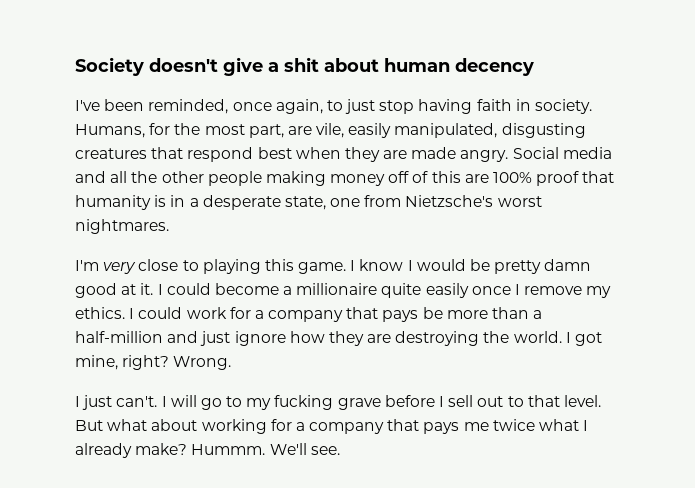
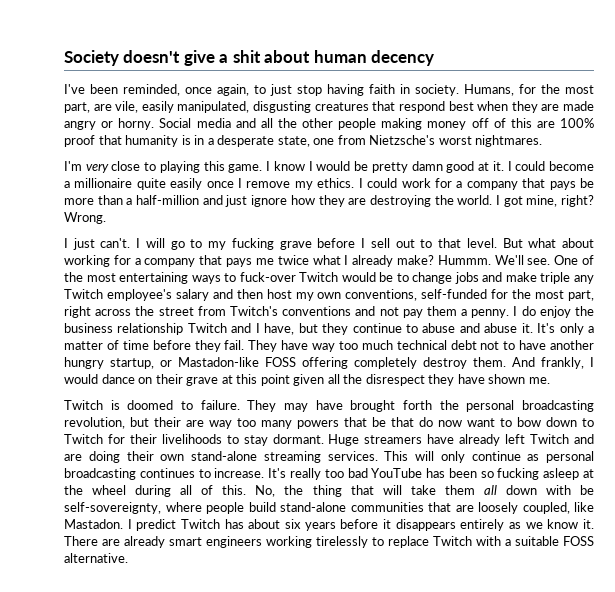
[460,150,509,162] angry. -> [64,118,155,130] angry or horny.
(340, 450) none -> [554,255,594,265] [64,272,595,284] [64,289,594,301] [64,306,594,318] [64,323,594,335] [64,340,594,352] [64,357,594,369] [64,374,550,386] [64,400,594,412] [64,417,594,429] [64,434,594,446] [64,451,594,463] [64,468,594,480] [64,485,594,497] [64,502,594,514] [64,519,595,531] [64,536,594,548] [64,553,128,563] One of the most entertaining ways to fuck-over Twitch would be to change jobs and make triple any Twitch employee's salary and then host my own conventions, self-funded for the most part, right across the street from Twitch's conventions and not pay them a penny. I do enjoy the business relationship Twitch and I have, but they continue to abuse and abuse it. It's only a matter of time before they fail. They have way too much technical debt not to have another hungry startup, or Mastadon-like FOSS offering completely destroy them. And frankly, I would dance on their grave at this point given all the disrespect they have shown me. // Twitch is doomed to failure. They may have brought forth the personal broadcasting revolution, but their are way too many powers that be that do now want to bow down to Twitch for their livelihoods to stay dormant. Huge streamers have already left Twitch and are doing their own stand-alone streaming services. This will only continue as personal broadcasting continues to increase. It's really too bad YouTube has been so fucking asleep at the wheel during all of this. No, the thing that will take them all down with be self-sovereignty, where people build stand-alone communities that are loosely coupled, like Mastadon. I predict Twitch has about six years before it disappears entirely as we know it. There are already smart engineers working tirelessly to replace Twitch with a suitable FOSS alternative.

